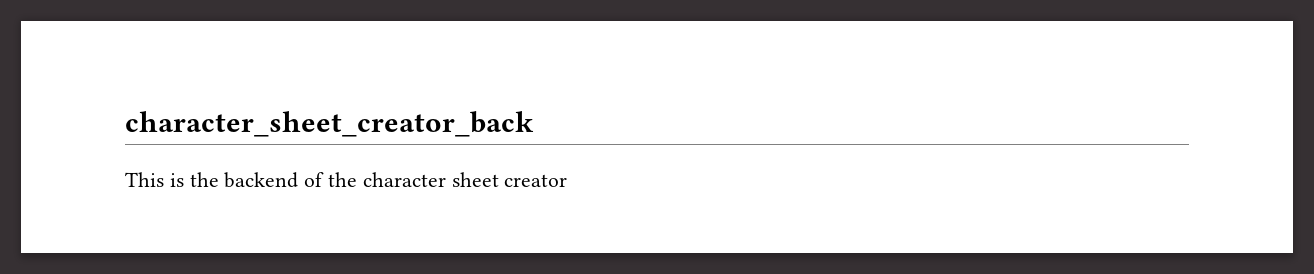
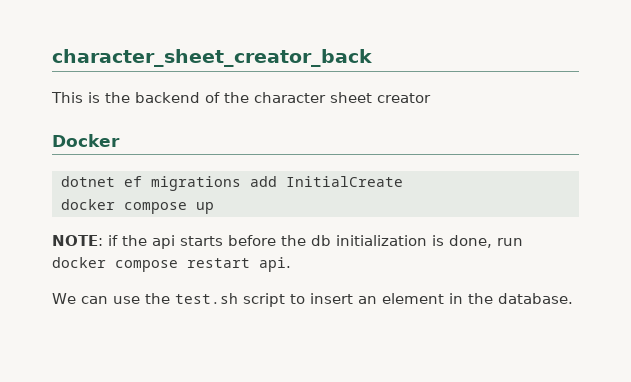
(568, 180) none -> [52,134,120,147] [60,176,403,191] [60,199,214,214] [52,235,523,249] [52,257,291,272] [52,293,573,307] // Docker // dotnet ef migrations add InitialCreate // docker compose up // NOTE: if the api starts before the db initialization is done, run docker compose restart api. // We can use the test.sh script to insert an element in the database.

